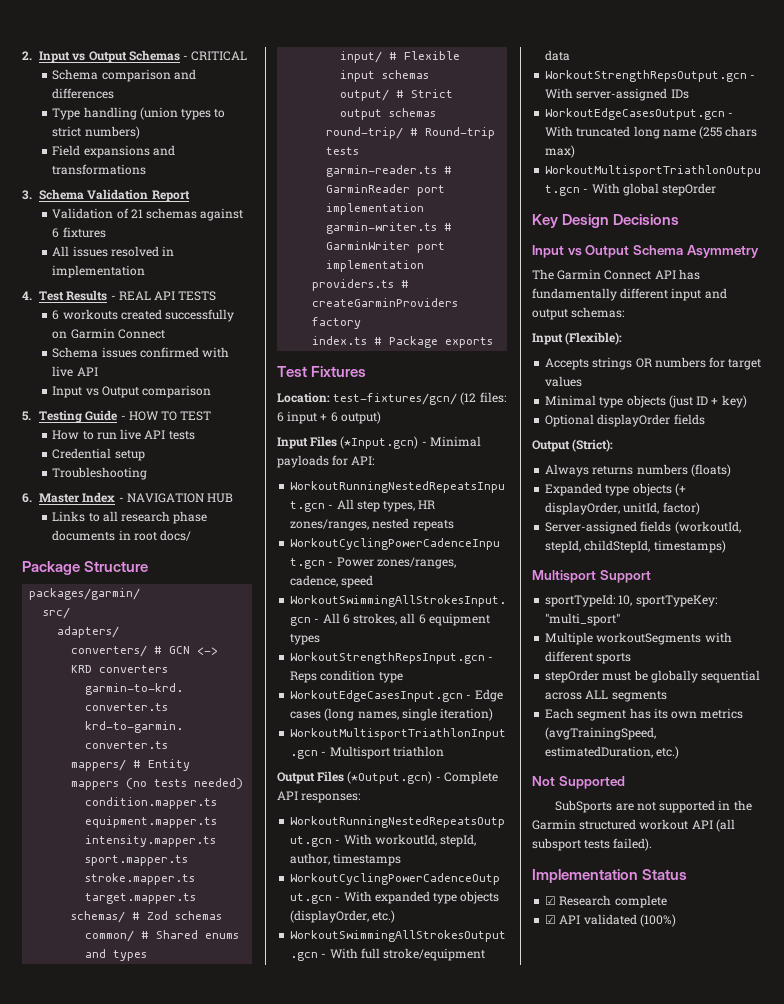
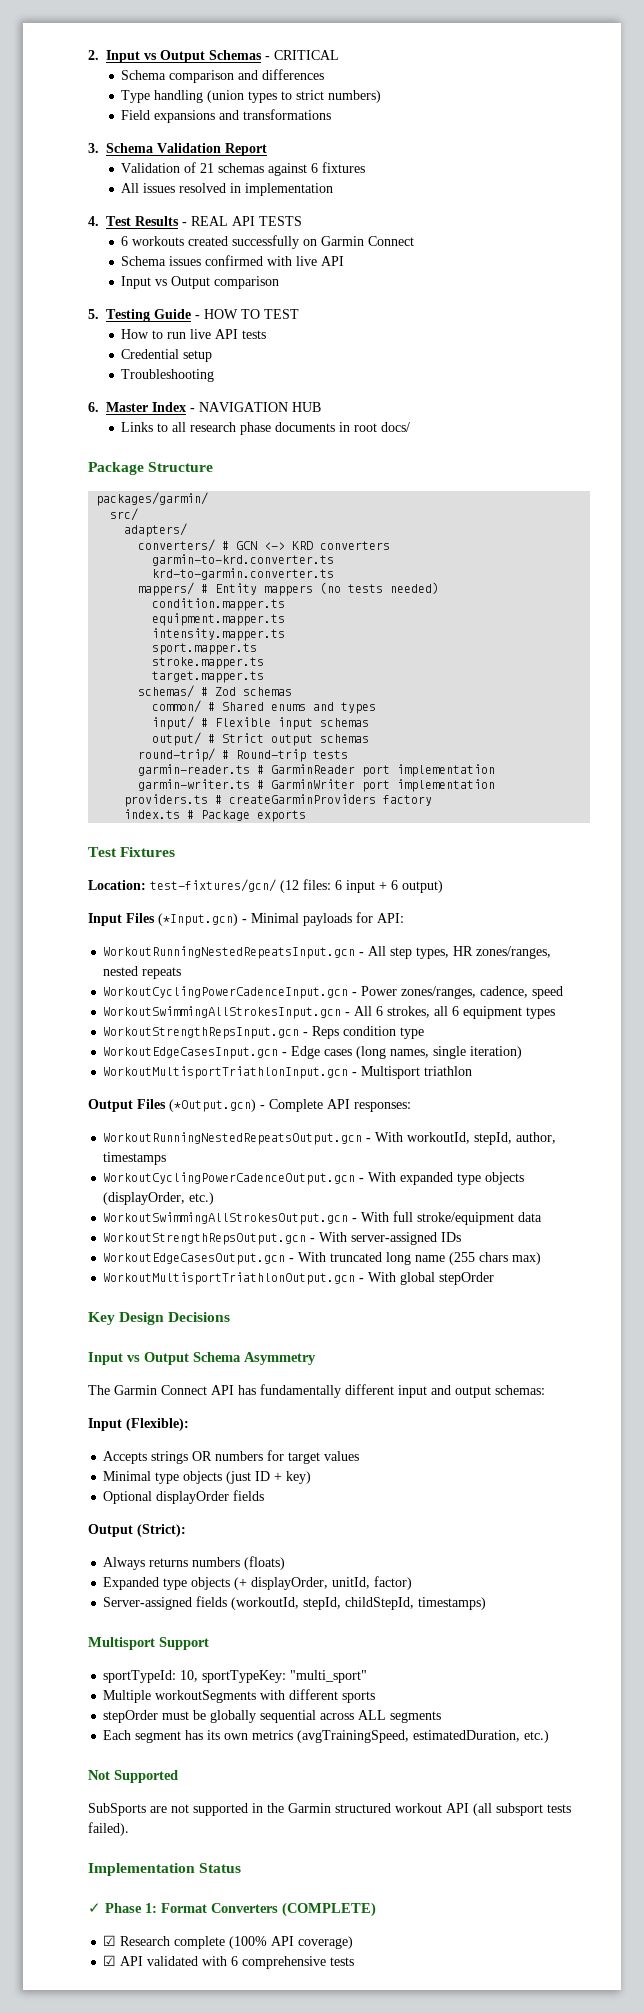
(688, 874) none -> [88,1902,376,1917] // ✓ Phase 1: Format Converters (COMPLETE)
(667, 901) none -> [229,1936,354,1949] (100% API coverage)
[639,914,676,927] (100%) -> [202,1956,355,1969] with 6 comprehensive tests

